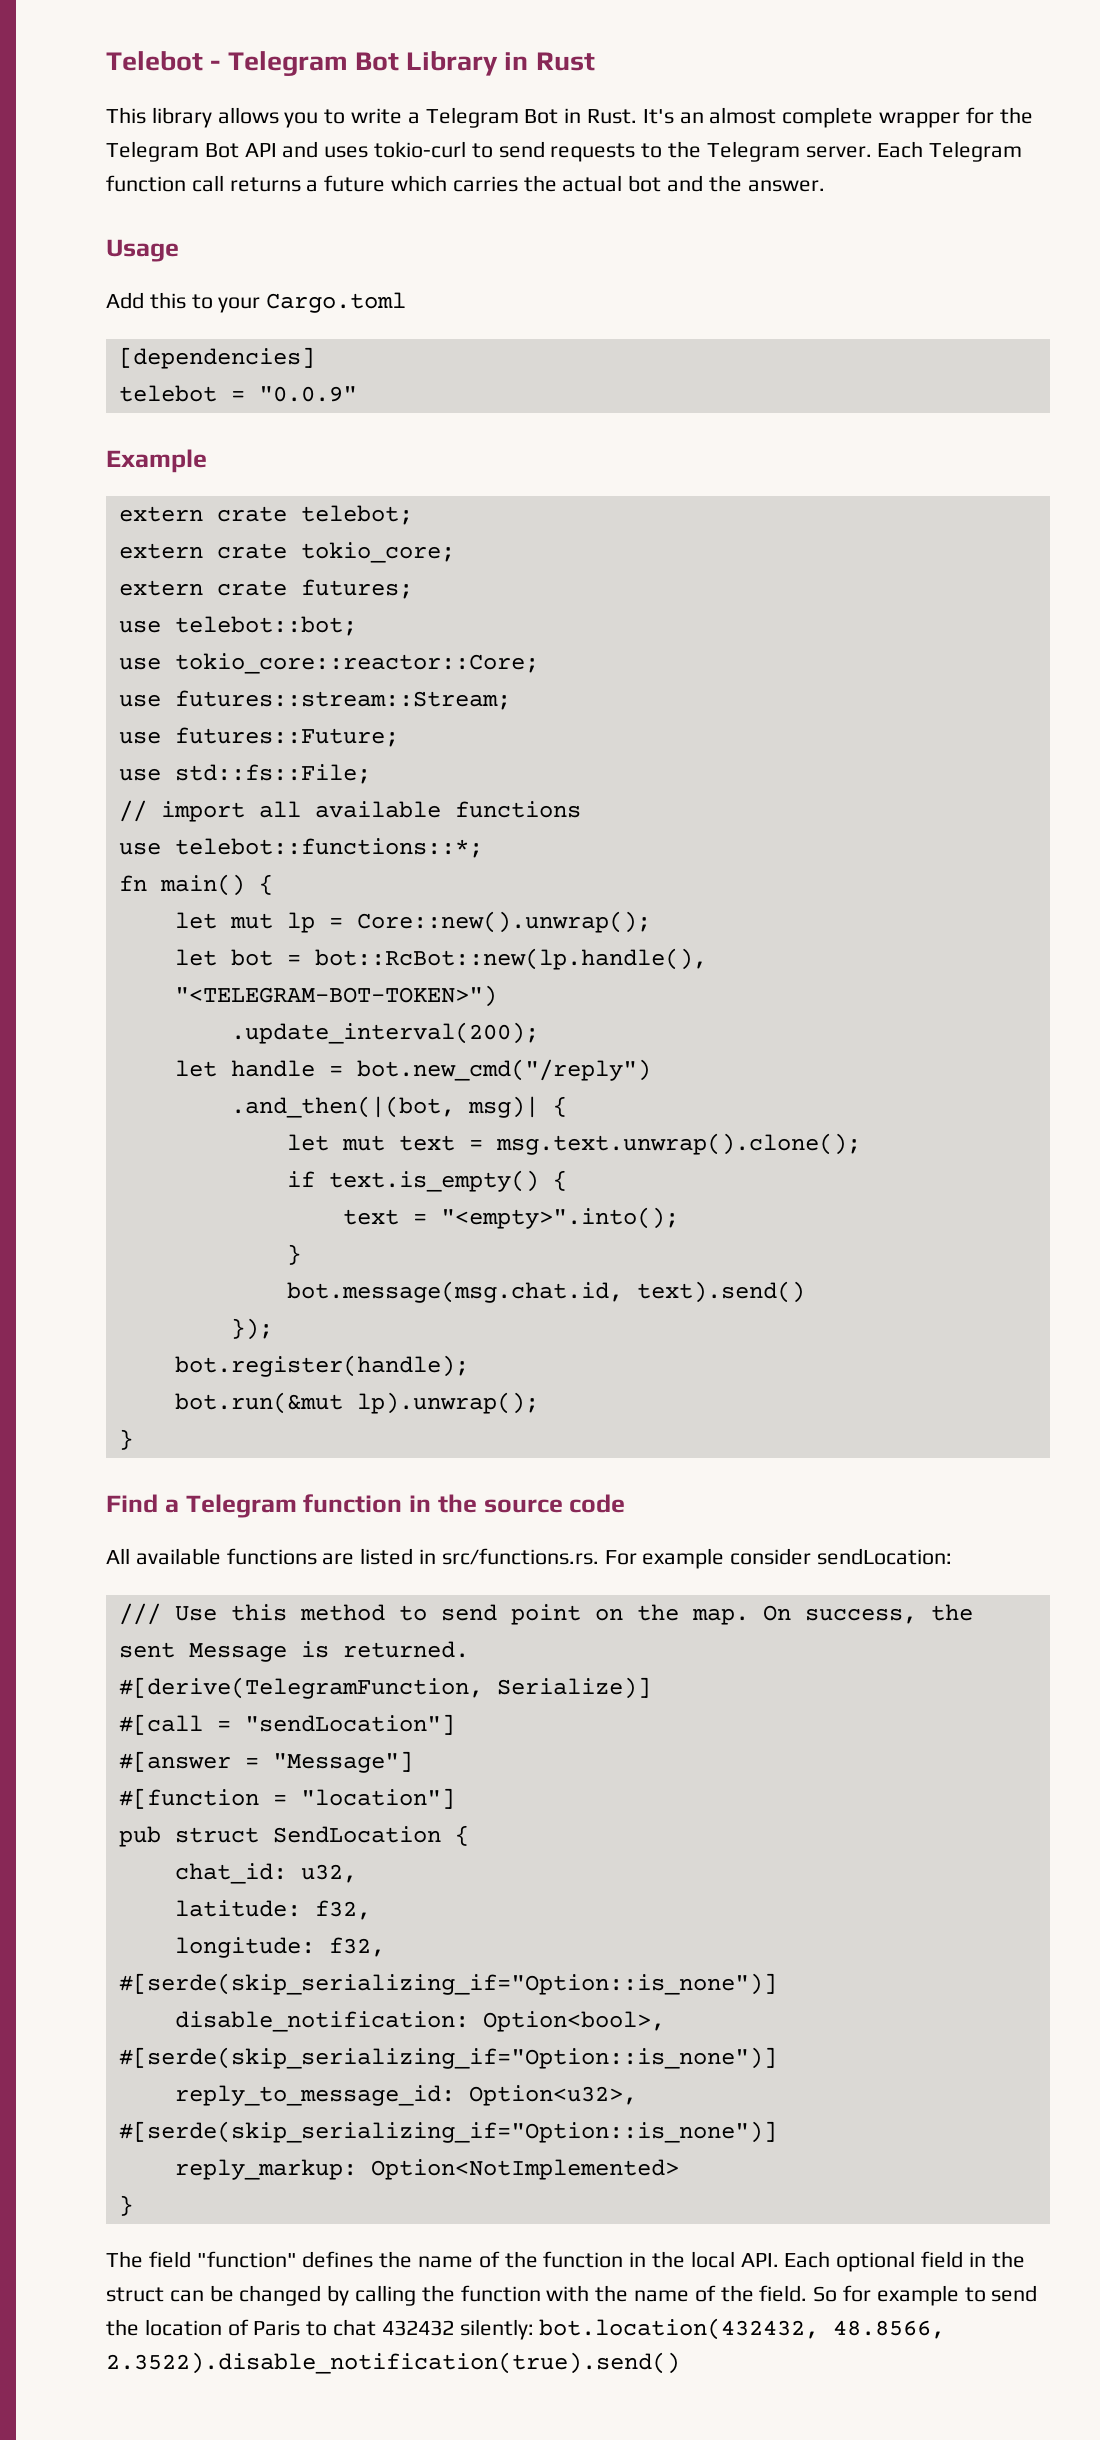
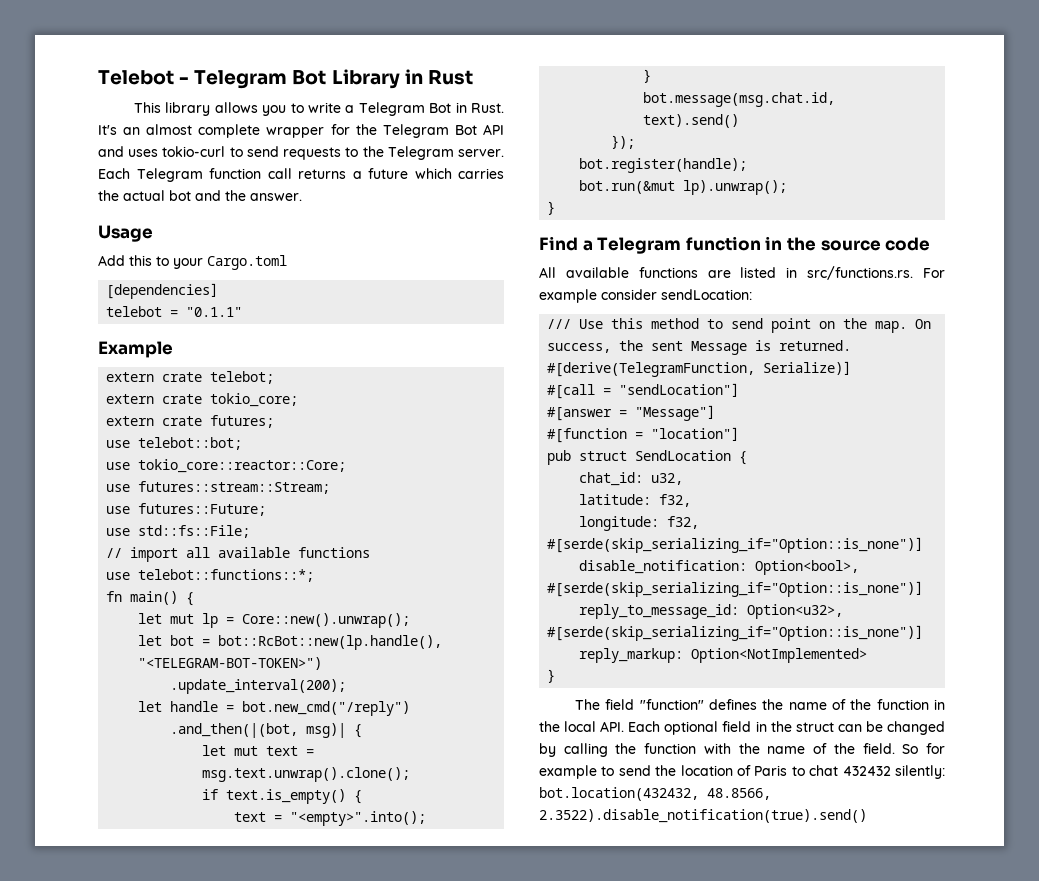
[258,386,357,402] "0.0.9" -> [186,307,243,317] "0.1.1"

